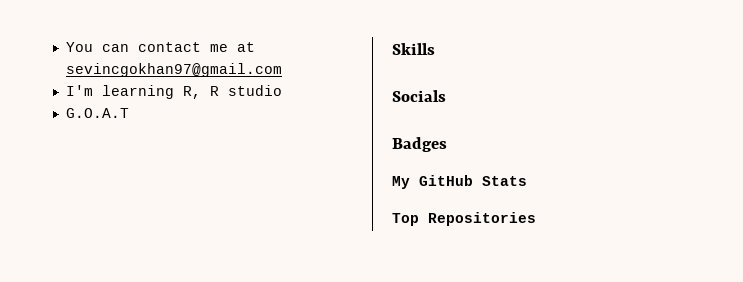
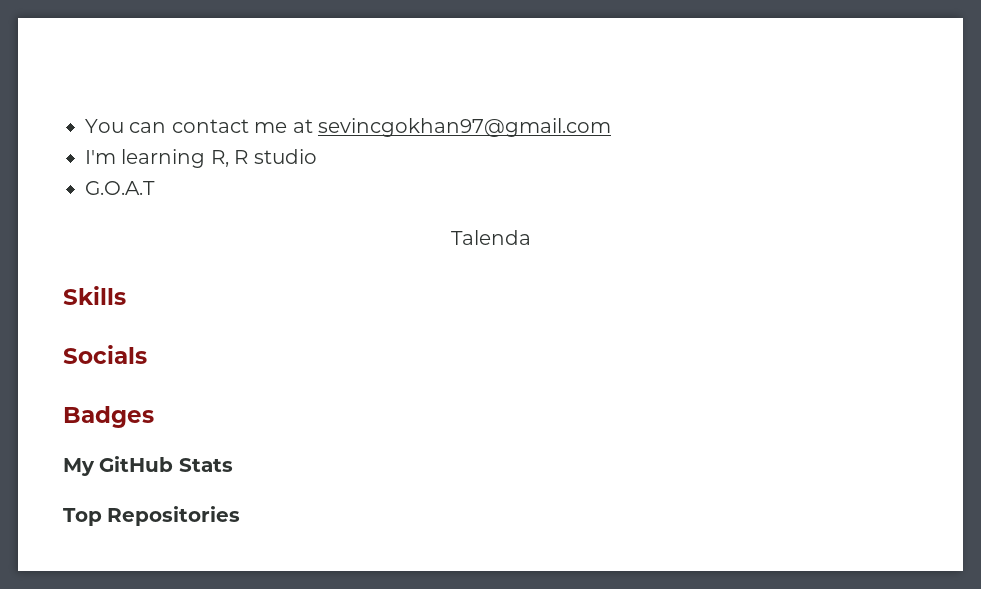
(129, 113) none -> [450,230,531,245] // Talenda

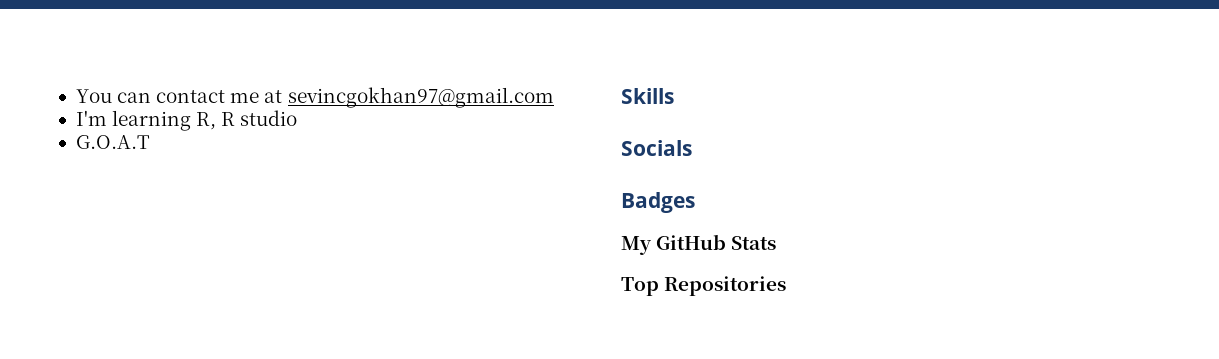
[450,230,531,245] // Talenda -> (150, 142) none

